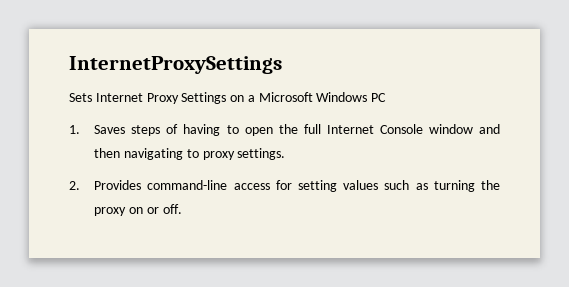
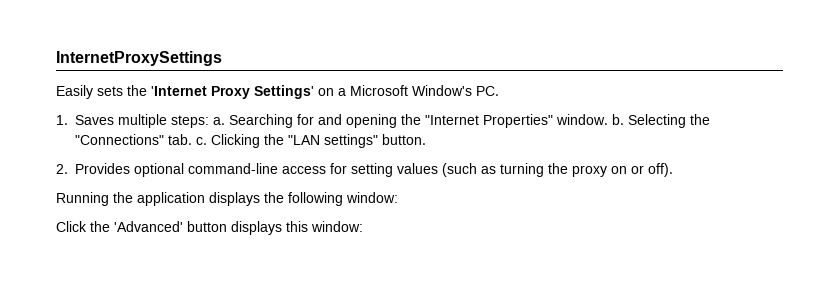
[69,92,227,104] Sets Internet Proxy Settings -> [56,85,314,99] Easily sets the 'Internet Proxy Settings'
[316,92,387,102] Windows PC -> [412,85,499,96] Window's PC.
[131,124,500,136] [94,148,286,160] steps of having to open the full Internet Console window and then navigating to proxy settings. -> [118,114,710,128] [75,134,426,148] multiple steps: a. Searching for and opening the "Internet Properties" window. b. Selecting the "Connections" tab. c. Clicking the "LAN settings" button.
(142, 185) none -> [134,163,184,177] optional
[384,180,410,190] such -> [442,163,477,177] (such
[162,204,182,214] off. -> [648,163,673,177] [56,192,398,206] [56,221,363,235] off). // Running the application displays the following window: // Click the 'Advanced' button displays this window:

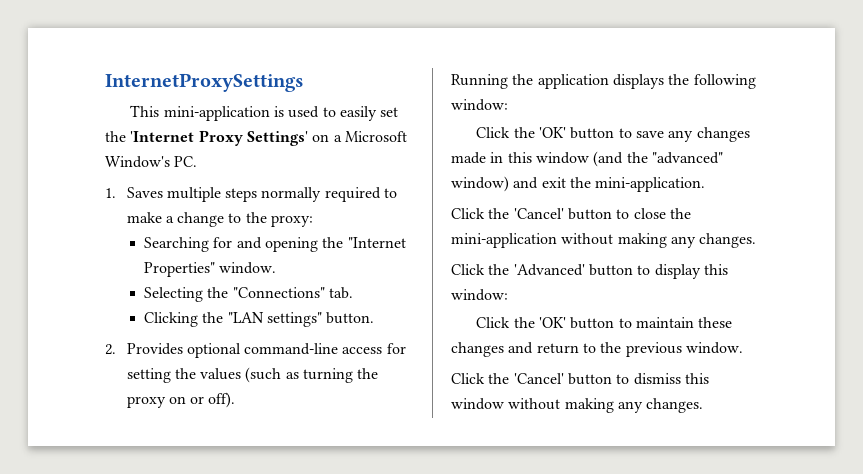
[56,85,123,99] Easily sets -> [130,105,399,121] This mini-application is used to easily set
[171,115,225,128] steps: a. -> [225,187,398,202] [126,212,314,227] steps normally required to make a change to the proxy: //
[612,114,624,125] b. -> (277, 268) //
[196,137,207,145] c. -> (354, 293) //
(393, 170) none -> [174,368,196,379] the
(398, 197) none -> [476,127,750,142] [451,151,723,167] [451,176,706,192] [451,208,691,220] [451,233,757,248] // Click the 'OK' button to save any changes made in this window (and the "advanced" window) and exit the mini-application. // Click the 'Cancel' button to close the mini-application without making any changes.
[231,221,282,235] displays -> [637,264,701,279] to display
(363, 226) none -> [476,317,733,329] [451,342,743,357] [451,373,709,385] [451,398,704,413] // Click the 'OK' button to maintain these changes and return to the previous window. // Click the 'Cancel' button to dismiss this window without making any changes.

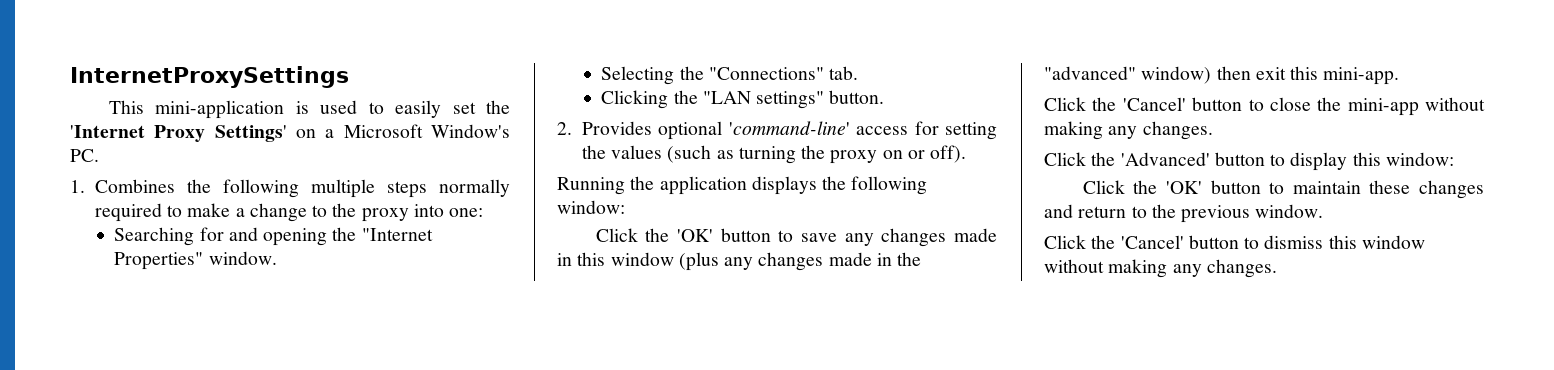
[126,187,163,198] Saves -> [94,179,299,198] Combines the following
[271,215,314,227] proxy: -> [361,204,484,222] proxy into one:
[244,343,339,355] command-line -> [728,121,850,135] 'command-line'
[593,151,723,167] [451,176,706,192] (and the "advanced" window) and exit the mini-application. -> [678,252,922,271] [1044,66,1400,85] (plus any changes made in the "advanced" window) then exit this mini-app.
[451,233,557,248] mini-application -> [1347,98,1419,116] mini-app

